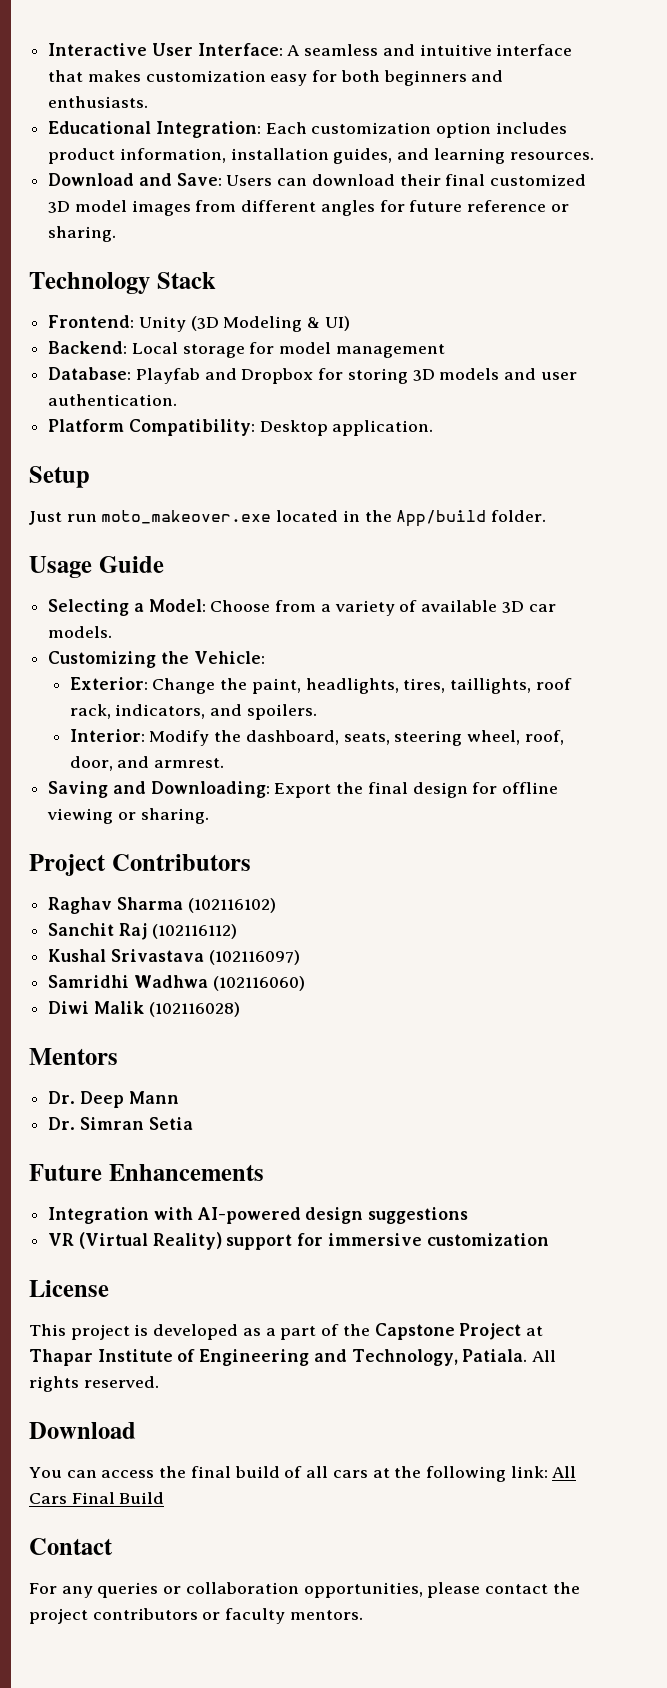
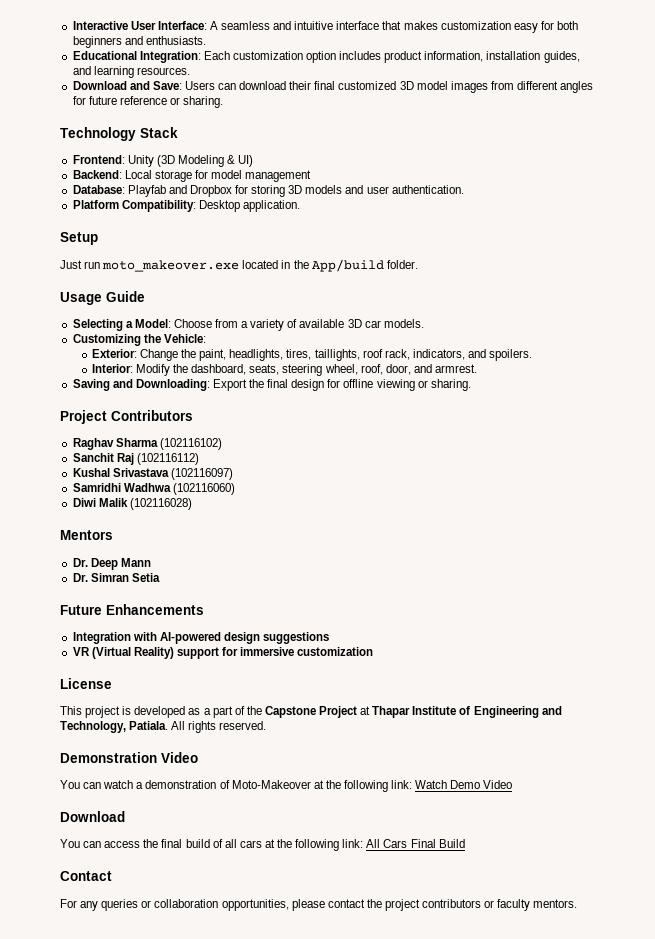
(159, 1382) none -> [60,752,198,763] [60,780,513,792] // Demonstration Video // You can watch a demonstration of Moto-Makeover at the following link: Watch Demo Video

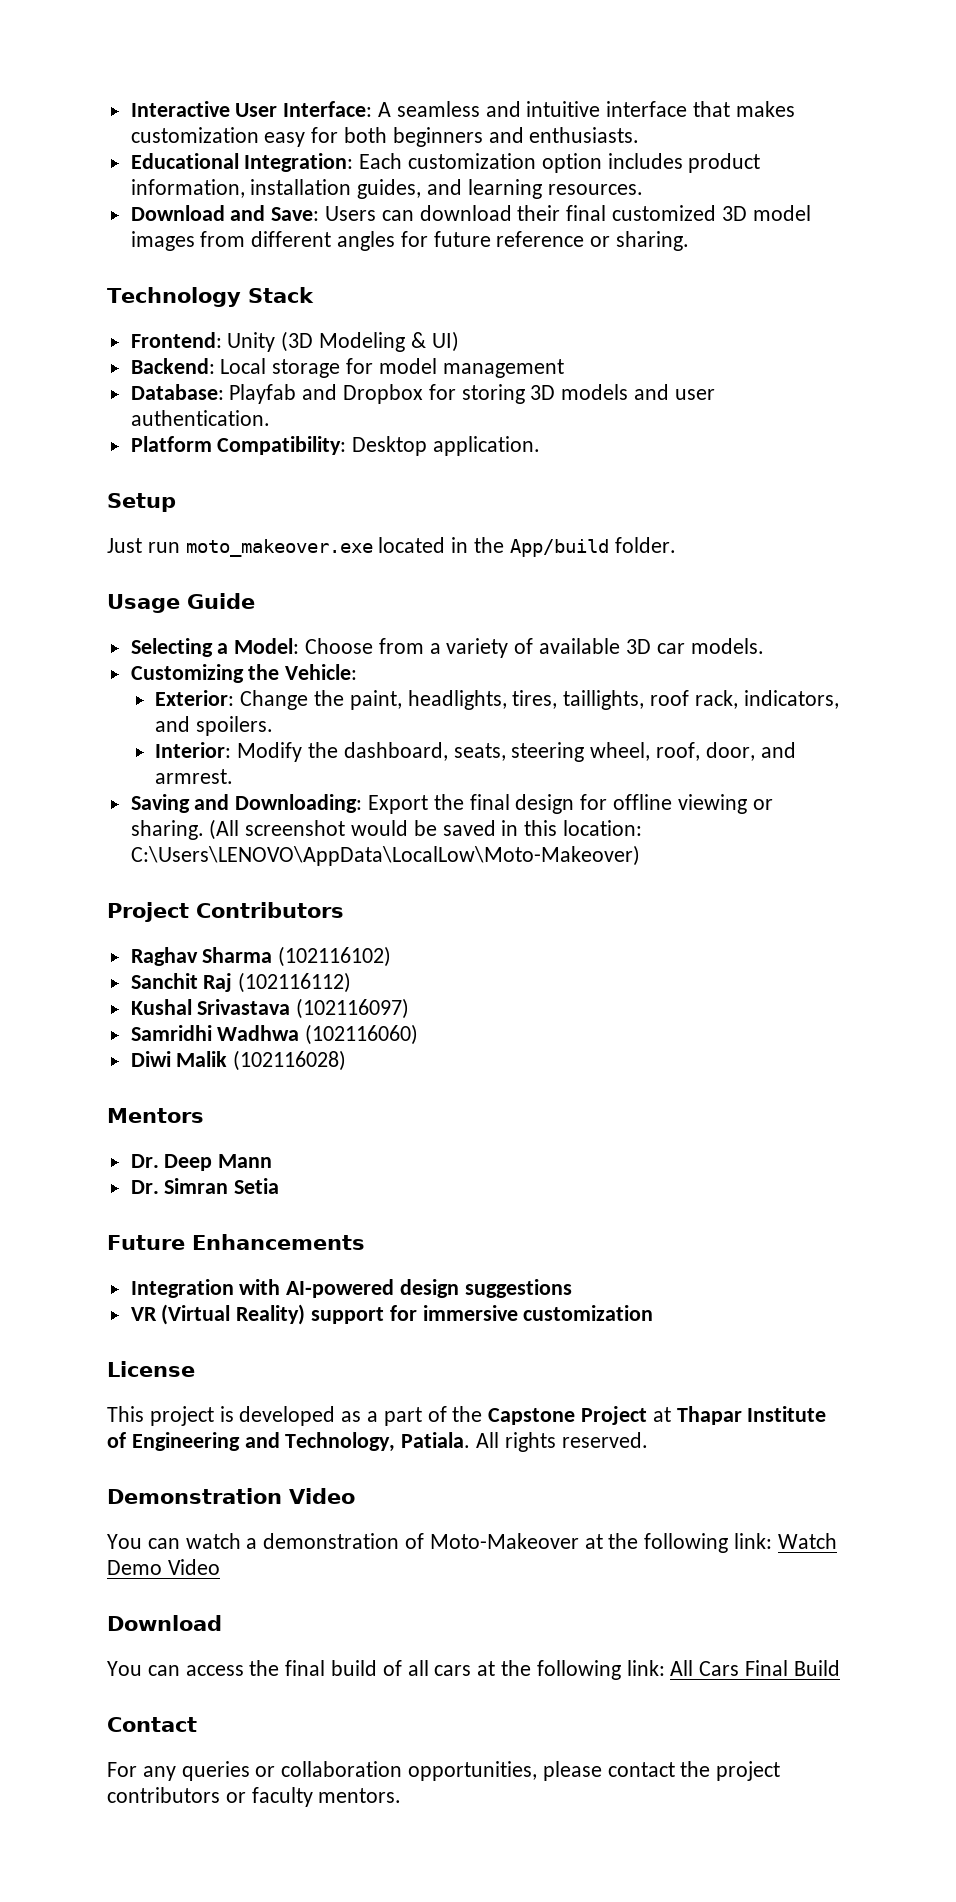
(471, 385) none -> [209,819,643,840] [130,845,640,866] (All screenshot would be saved in this location: C:\Users\LENOVO\AppData\LocalLow\Moto-Makeover)

